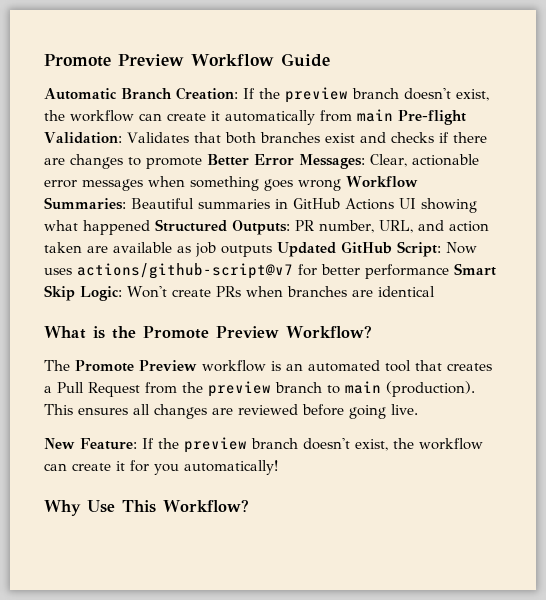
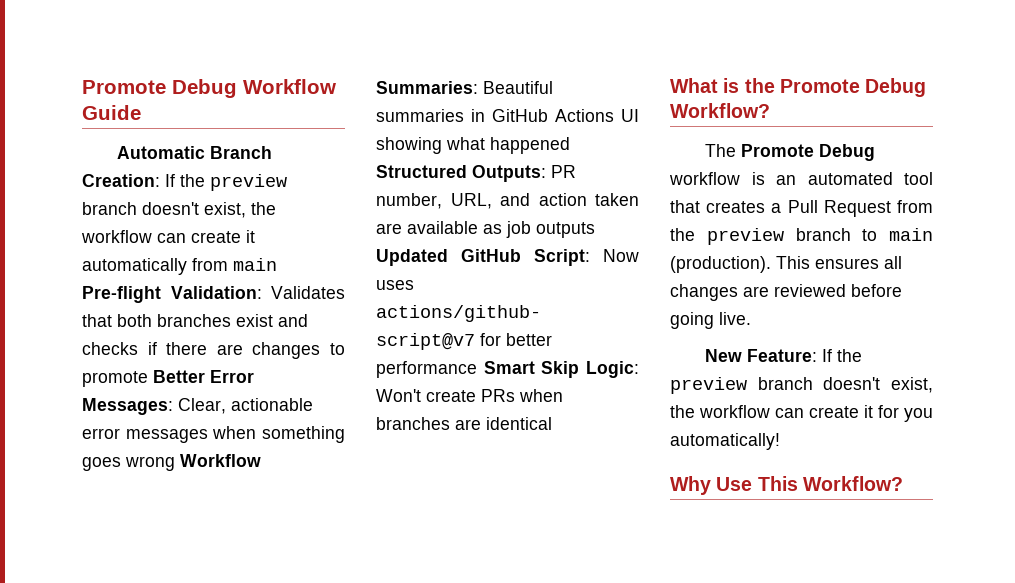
[44,54,184,67] Promote Preview -> [82,79,237,98] Promote Debug
[216,326,279,338] Preview -> [865,78,927,97] Debug
[139,360,197,371] Preview -> [819,144,876,161] Debug

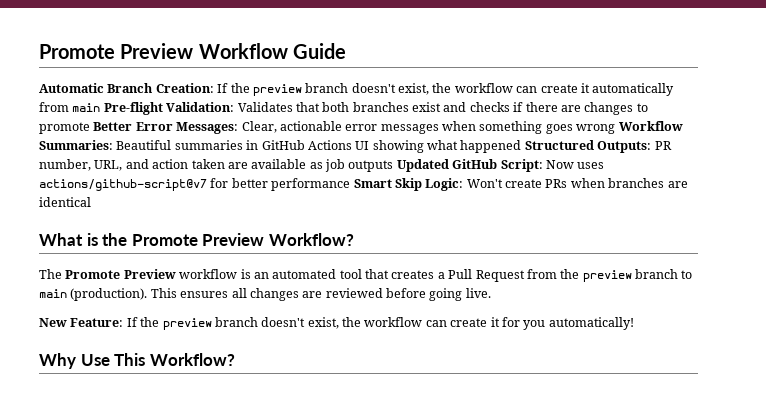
[82,79,237,98] Promote Debug -> [39,43,194,59] Promote Preview
[865,78,927,97] Debug -> [202,233,265,246] Preview
[819,144,876,161] Debug -> [123,269,176,279] Preview

